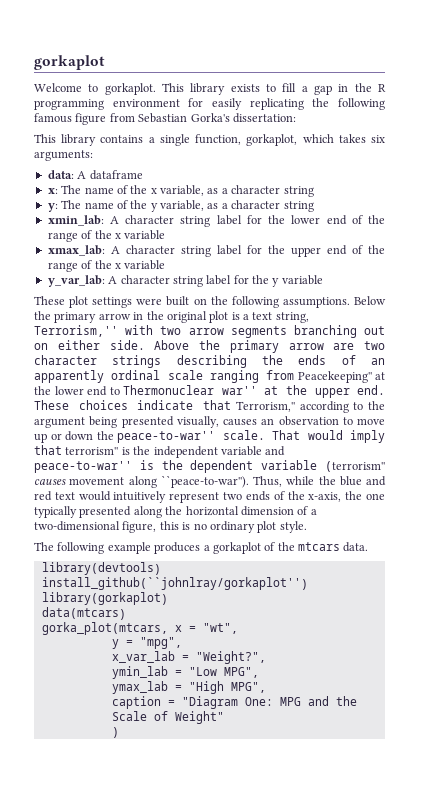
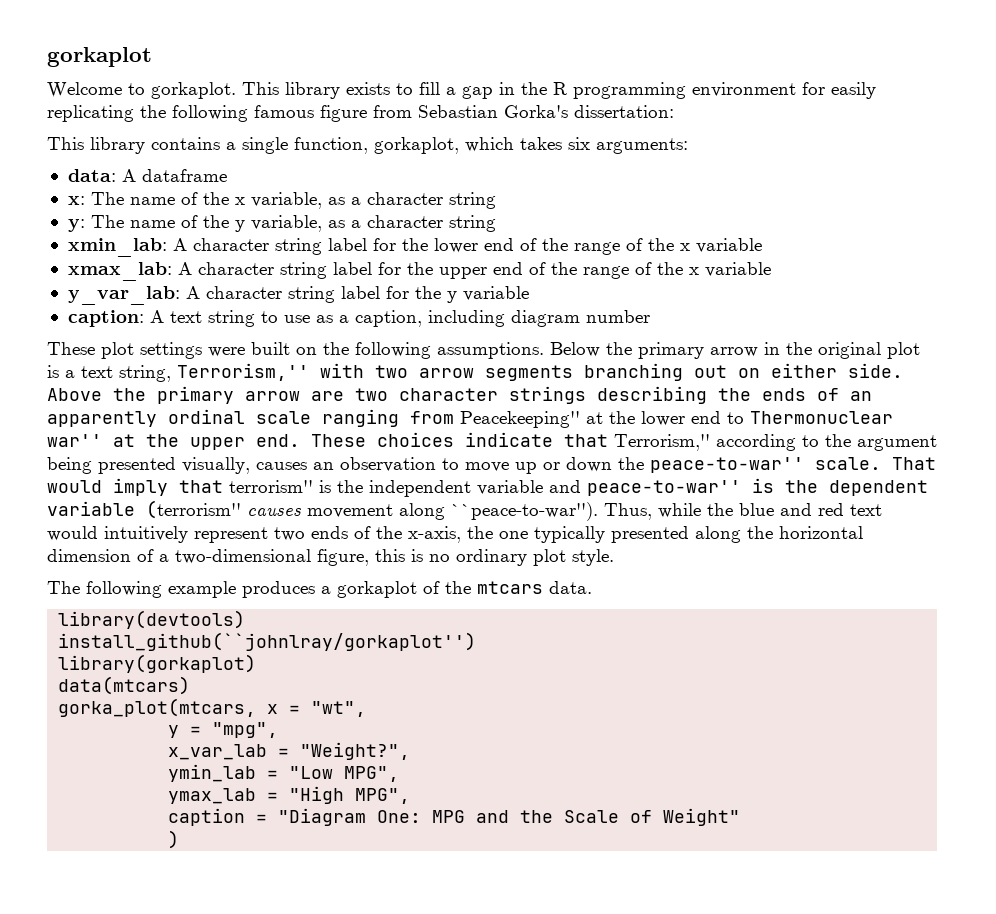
(323, 280) none -> [67,310,650,327] // caption: A text string to use as a caption, including diagram number

